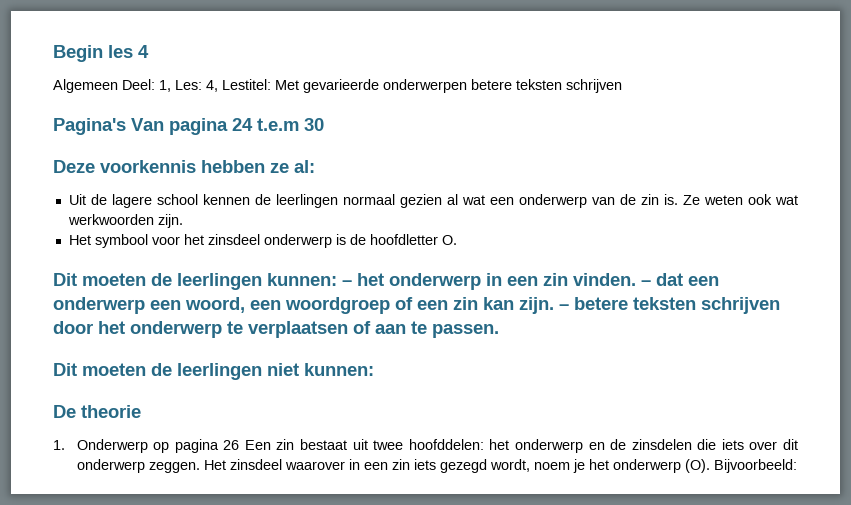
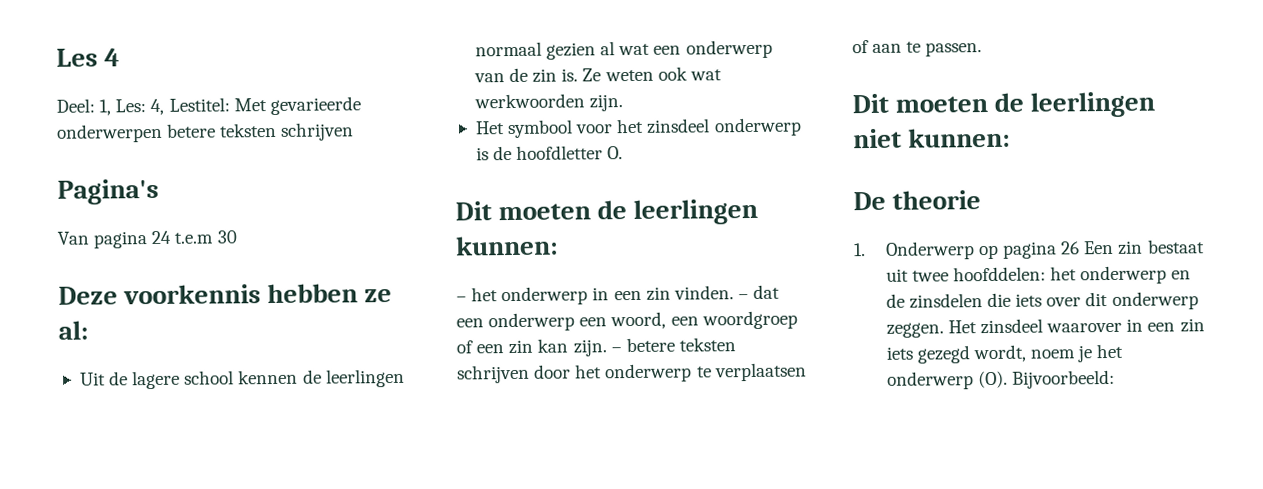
[53,45,133,62] Begin les -> [56,48,98,67] Les
[53,79,118,93] Algemeen -> (121, 57) none
(126, 126) none -> (159, 191) //
(337, 279) none -> (559, 245) //

